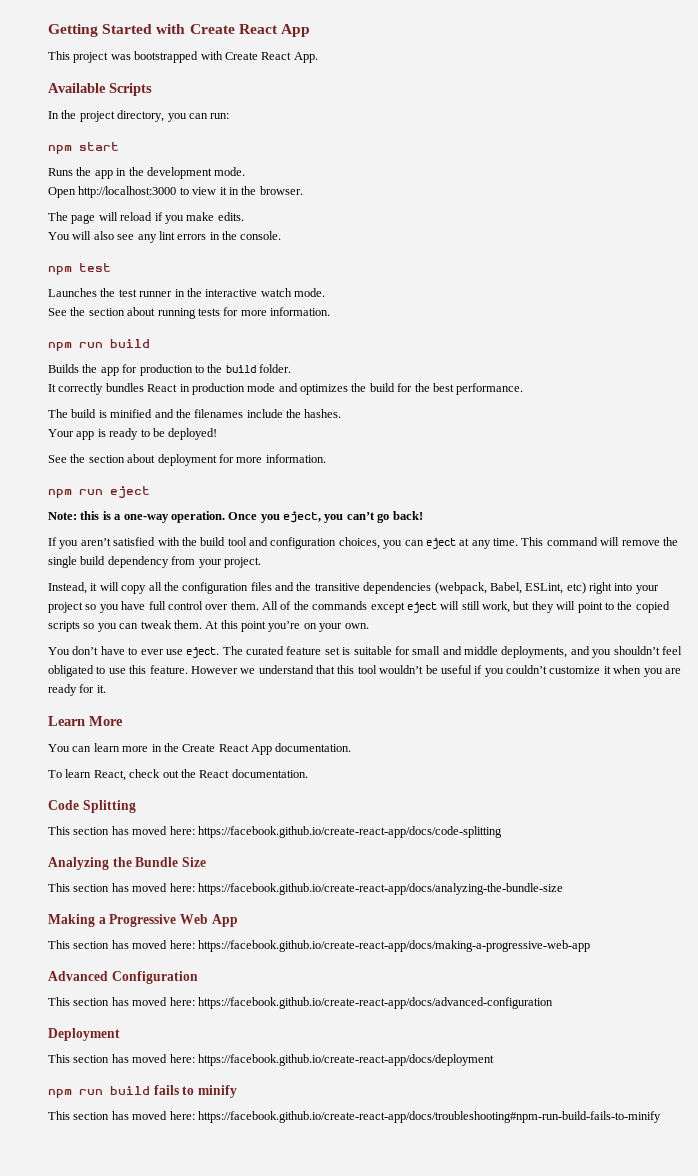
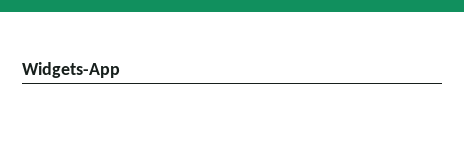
[48,24,310,37] [48,51,318,63] [48,83,152,96] [48,110,230,122] [48,142,119,154] [48,167,246,179] [48,186,303,198] [48,212,244,224] [48,231,282,243] [48,263,111,275] [48,288,325,297] [48,307,330,319] [48,339,150,351] [48,364,291,376] [48,383,524,395] [48,409,342,418] [48,428,218,440] [48,454,326,466] [48,486,150,498] [48,511,423,523] [48,537,678,549] [48,556,261,568] [48,582,659,594] [48,601,670,613] [48,620,369,632] [48,646,682,658] [48,665,681,677] [48,684,106,696] [48,716,123,726] [48,743,352,755] [48,769,308,781] [48,800,136,813] [48,826,502,838] [48,857,206,870] [48,883,563,895] [48,914,238,927] [48,940,590,952] [48,971,198,984] [48,997,553,1009] [48,1028,120,1041] [48,1054,494,1066] [48,1085,237,1098] [48,1111,661,1123] Getting Started with Create React App // This project was bootstrapped with Create React App. // Available Scripts // In the project directory, you can run: // npm start // Runs the app in the development mode. // Open http://localhost:3000 to view it in the browser. // The page will reload if you make edits. // You will also see any lint errors in the console. // npm test // Launches the test runner in the interactive watch mode. // See the section about running tests for more information. // npm run build // Builds the app for production to the build folder. // It correctly bundles React in production mode and optimizes the build for the best performance. // The build is minified and the filenames include the hashes. // Your app is ready to be deployed! // See the section about deployment for more information. // npm run eject // Note: this is a one-way operation. Once you eject, you can’t go back! // If you aren’t satisfied with the build tool and configuration choices, you can eject at any time. This command will remove the single build dependency from your project. // Instead, it will copy all the configuration files and the transitive dependencies (webpack, Babel, ESLint, etc) right into your project so you have full control over them. All of the commands except eject will still work, but they will point to the copied scripts so you can tweak them. At this point you’re on your own. // You don’t have to ever use eject. The curated feature set is suitable for small and middle deployments, and you shouldn’t feel obligated to use this feature. However we understand that this tool wouldn’t be useful if you couldn’t customize it when you are ready for it. // Learn More // You can learn more in the Create React App documentation. // To learn React, check out the React documentation. // Code Splitting // This section has moved here: https://facebook.github.io/create-react-app/docs/code-splitting // Analyzing the Bundle Size // This section has moved here: https://facebook.github.io/create-react-app/docs/analyzing-the-bundle-size // Making a Progressive Web App // This section has moved here: https://facebook.github.io/create-react-app/docs/making-a-progressive-web-app // Advanced Configuration // This section has moved here: https://facebook.github.io/create-react-app/docs/advanced-configuration // Deployment // This section has moved here: https://facebook.github.io/create-react-app/docs/deployment // npm run build fails to minify // This section has moved here: https://facebook.github.io/create-react-app/docs/troubleshooting#npm-run-build-fails-to-minify -> [22,62,120,78] Widgets-App

